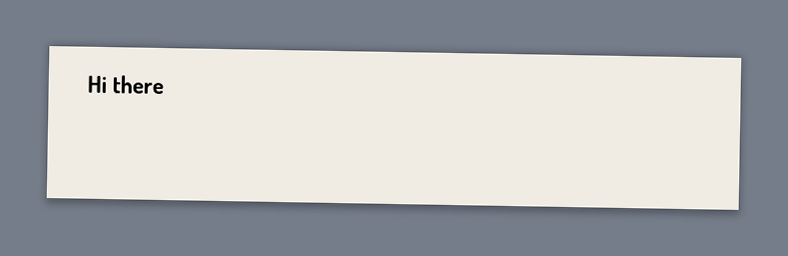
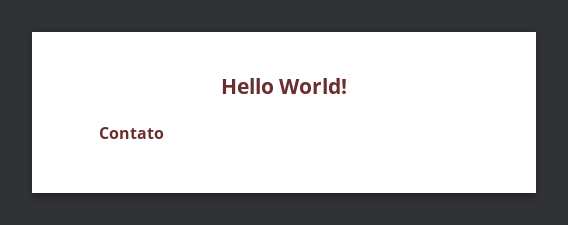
[87,75,165,95] Hi there -> [220,78,348,94] [99,127,164,139] Hello World! // Contato

